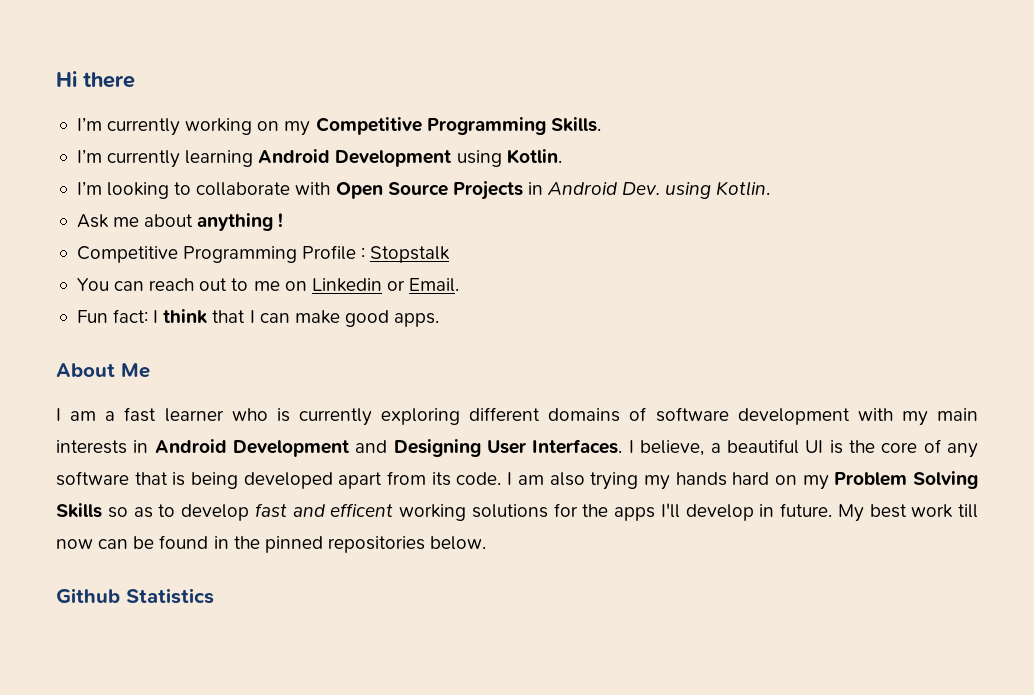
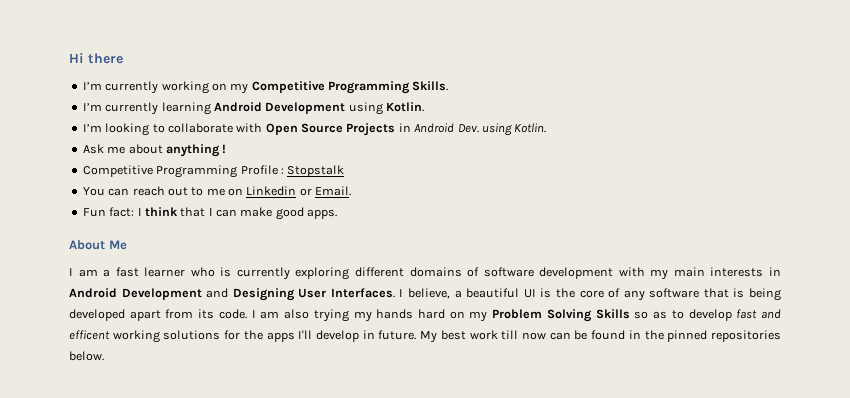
[56,588,214,604] // Github Statistics -> (104, 356) none

